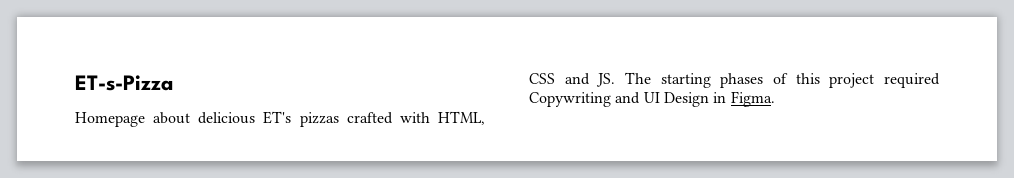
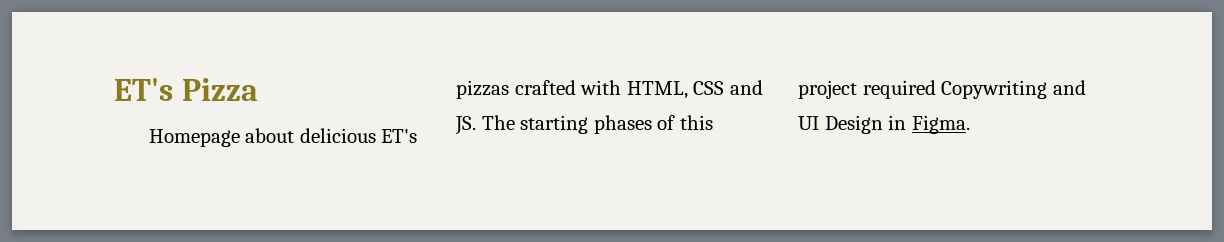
[75,75,173,91] ET-s-Pizza -> [114,78,258,101] ET's Pizza

